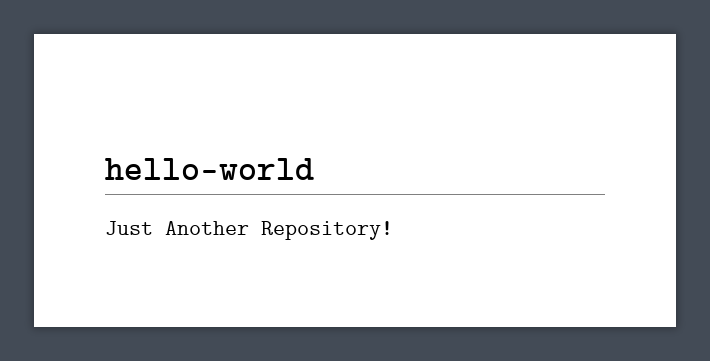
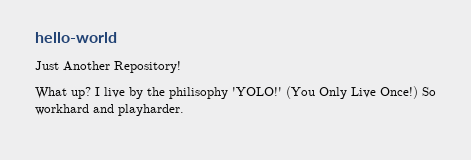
(393, 230) none -> [35,86,436,99] [35,104,184,116] // What up? I live by the philisophy 'YOLO!' (You Only Live Once!) So workhard and playharder.

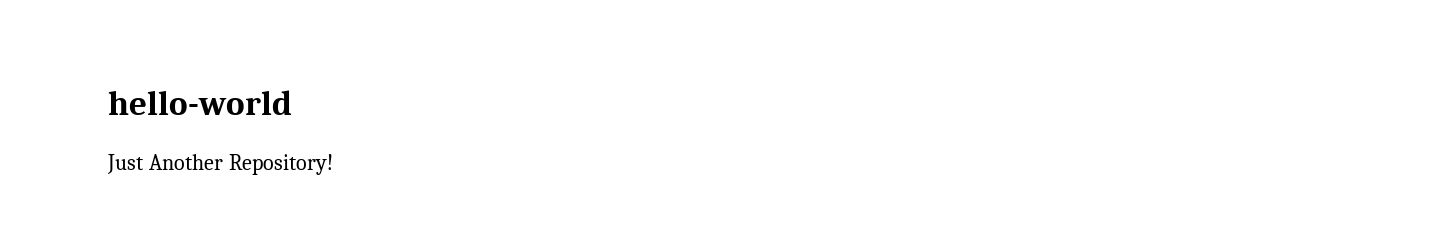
[35,86,436,99] [35,104,184,116] // What up? I live by the philisophy 'YOLO!' (You Only Live Once!) So workhard and playharder. -> (333, 164) none

